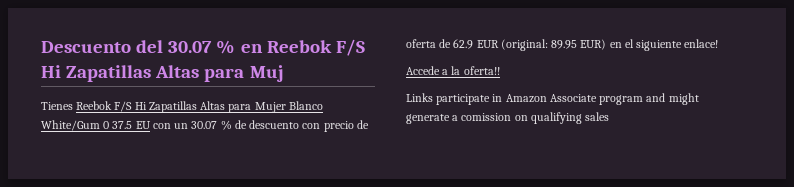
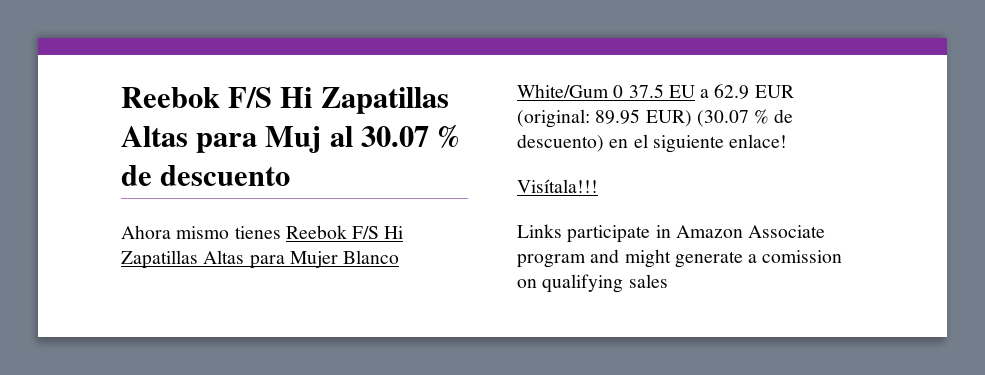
[41,40,263,54] Descuento del 30.07 % en -> (121, 97) none
[41,102,73,110] // Tienes -> [329,125,461,148] [121,165,291,186] [121,225,281,239] al 30.07 % de descuento // Ahora mismo tienes
[152,120,369,132] [406,39,452,48] con un 30.07 % de descuento con precio de oferta de -> [700,89,710,98] a
(607, 44) none -> [696,109,794,127] [517,134,604,152] (30.07 % de descuento)
[406,66,500,75] Accede a la oferta!! -> [517,179,598,193] Visítala!!!

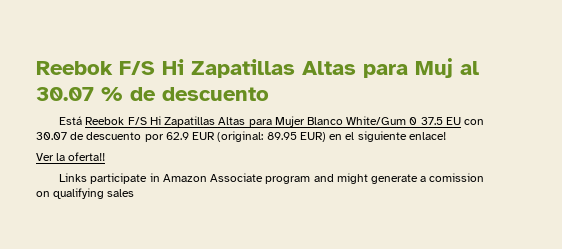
[121,225,281,239] Ahora mismo tienes -> [59,116,83,125] Está
[700,89,710,98] a -> [464,119,485,125] [36,132,164,142] con 30.07 de descuento por
[696,109,794,127] [517,134,604,152] (30.07 % de descuento) -> (326, 137) none
[517,179,598,193] Visítala!!! -> [36,152,106,161] Ver la oferta!!

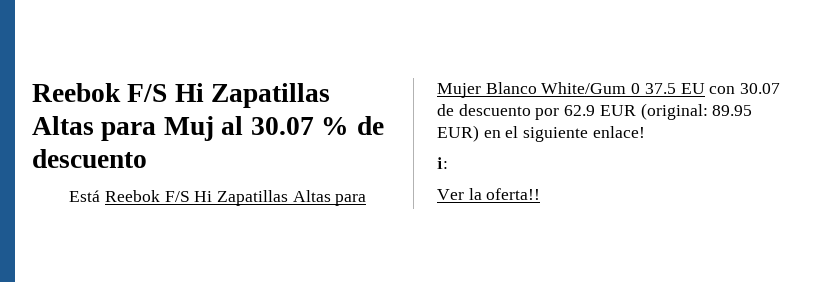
(446, 136) none -> [437,157,448,169] // ℹ:
[59,173,485,184] [36,188,135,199] // Links participate in Amazon Associate program and might generate a comission on qualifying sales -> (541, 194) none

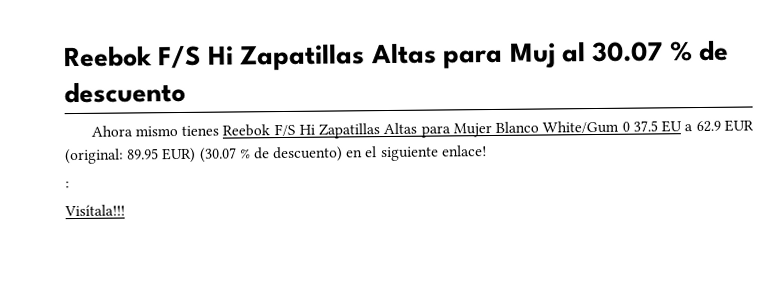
[69,190,101,202] Está -> [90,125,220,137] Ahora mismo tienes
[709,83,781,94] [437,104,560,120] con 30.07 de descuento por -> [684,124,694,132] a
(479, 133) none -> [199,146,344,163] (30.07 % de descuento)
[437,157,448,169] [437,188,541,200] ℹ: // Ver la oferta!! -> [65,181,70,189] [64,204,125,217] : // Visítala!!!

